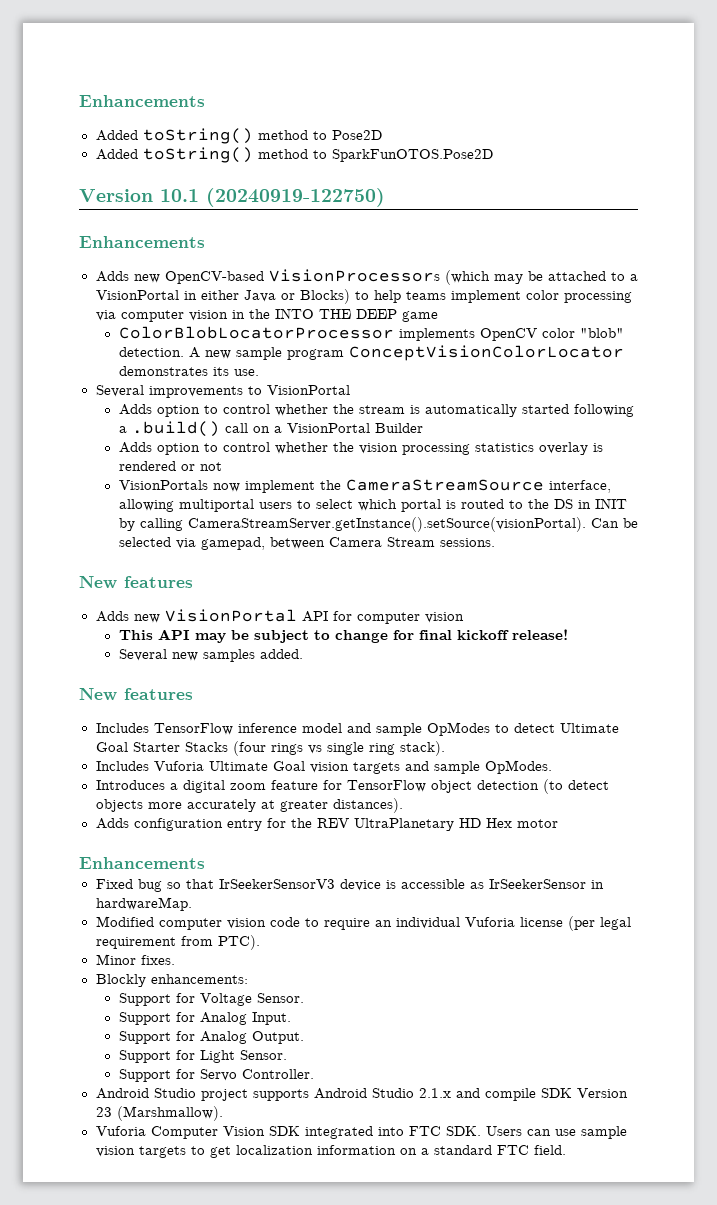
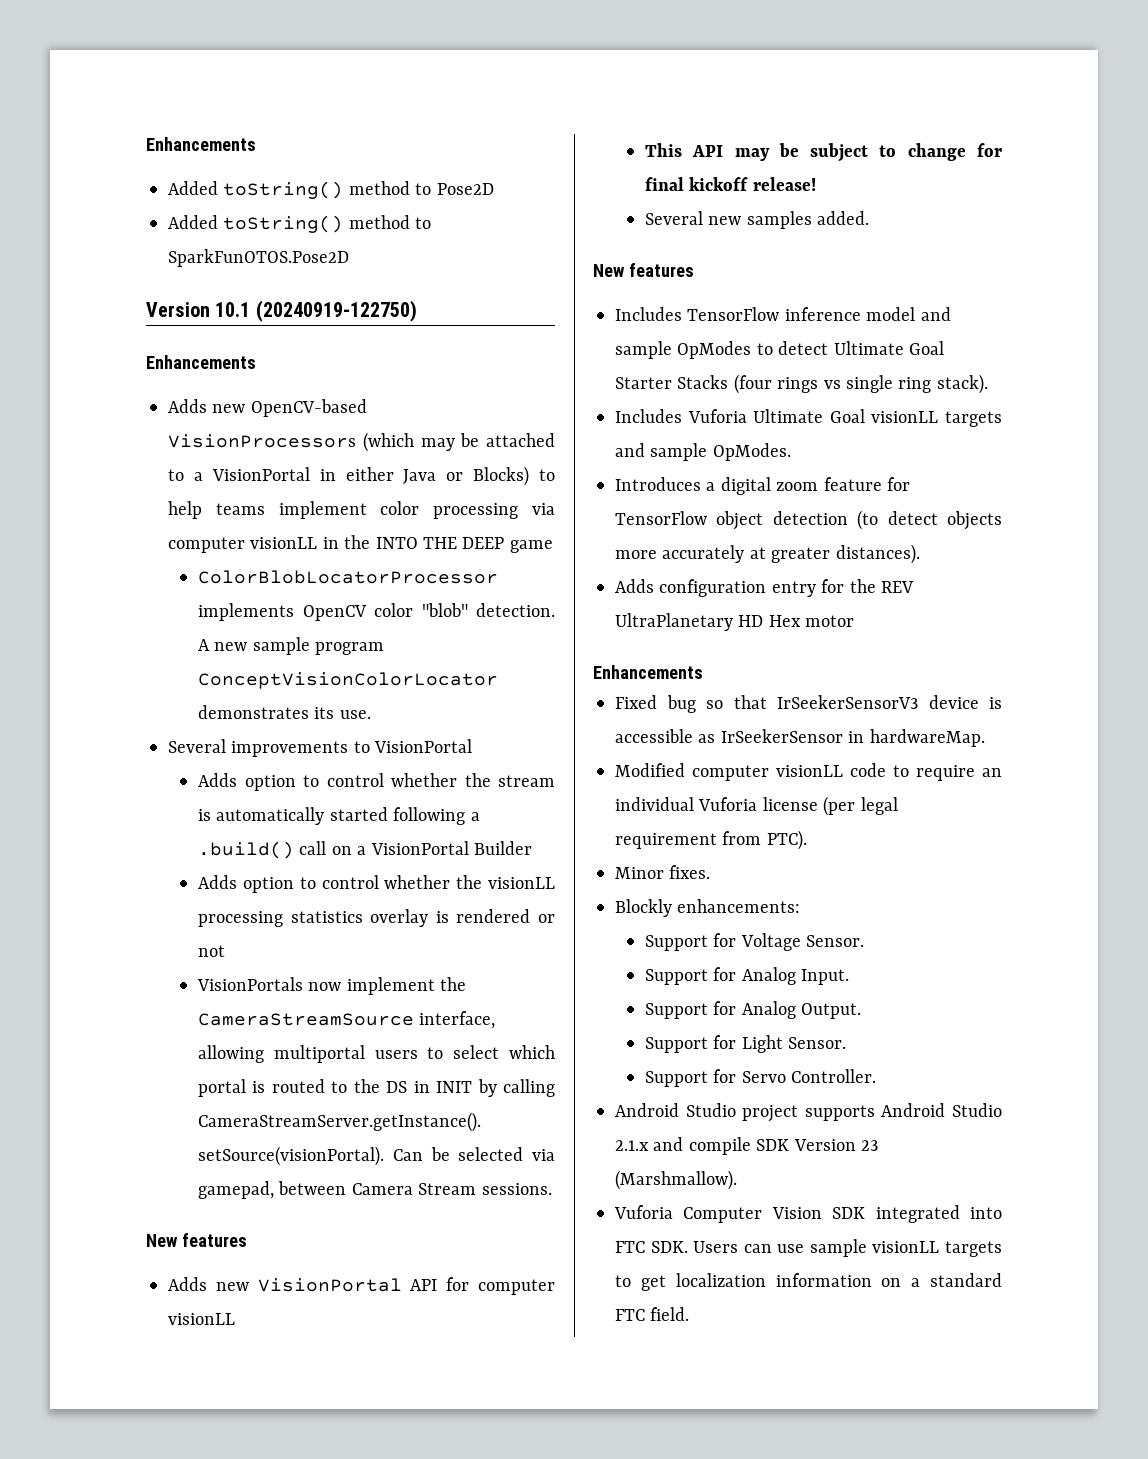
[188,310,228,321] vision -> [250,537,318,549] visionLL
[358,443,398,454] vision -> [488,877,555,889] visionLL
[424,612,464,623] vision -> [168,1313,235,1325] visionLL
[309,762,349,773] vision -> [871,411,939,423] visionLL
[226,918,266,929] vision -> [776,765,843,777] visionLL
[95,1146,135,1157] vision -> [872,1241,940,1253] visionLL

